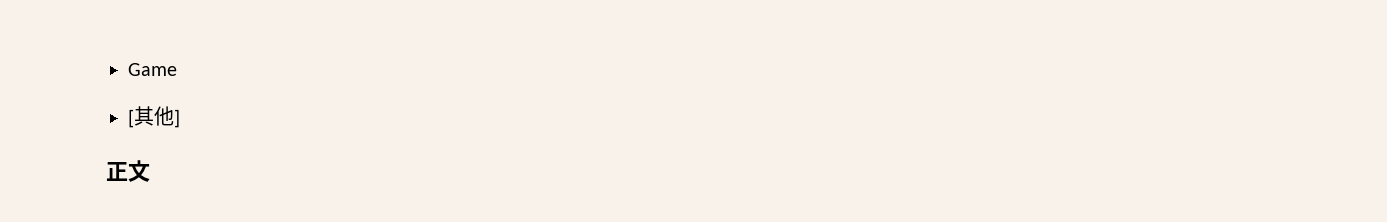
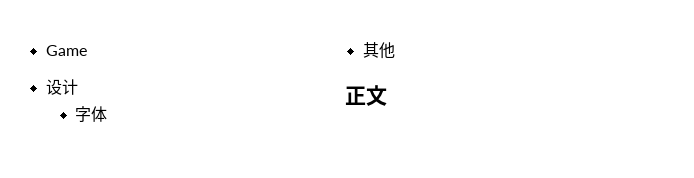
[128,109,134,128] [ -> [45,79,78,95] [75,106,108,122] 设计 // 字体 //
[174,109,180,128] ] -> (395, 50) none

